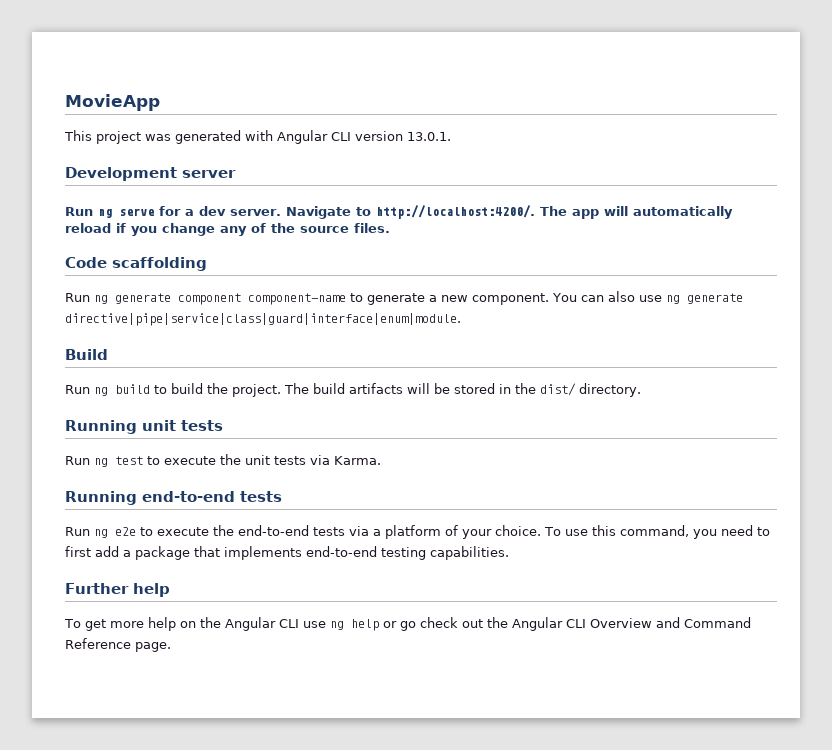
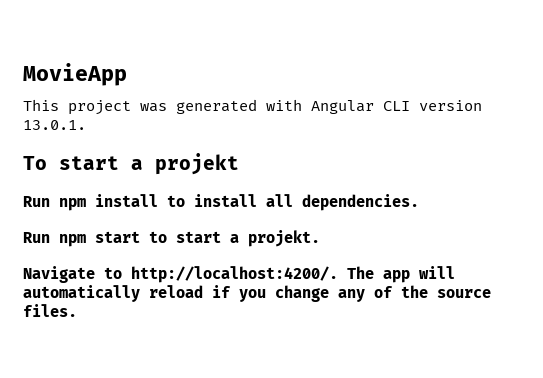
[65,167,236,181] [65,206,281,218] Development server // Run ng serve for a dev server. -> [23,153,239,175] [23,194,419,211] [23,230,320,247] To start a projekt // Run npm install to install all dependencies. // Run npm start to start a projekt. //
[65,257,207,271] [65,291,743,305] [65,313,461,326] [65,349,108,360] [65,383,641,397] [65,420,223,434] [65,454,381,467] [65,491,282,505] [65,525,770,539] [65,546,509,560] [65,583,170,597] [64,617,751,631] [65,638,171,652] // Code scaffolding // Run ng generate component component-name to generate a new component. You can also use ng generate directive|pipe|service|class|guard|interface|enum|module. // Build // Run ng build to build the project. The build artifacts will be stored in the dist/ directory. // Running unit tests // Run ng test to execute the unit tests via Karma. // Running end-to-end tests // Run ng e2e to execute the end-to-end tests via a platform of your choice. To use this command, you need to first add a package that implements end-to-end testing capabilities. // Further help // To get more help on the Angular CLI use ng help or go check out the Angular CLI Overview and Command Reference page. -> (77, 310) none

